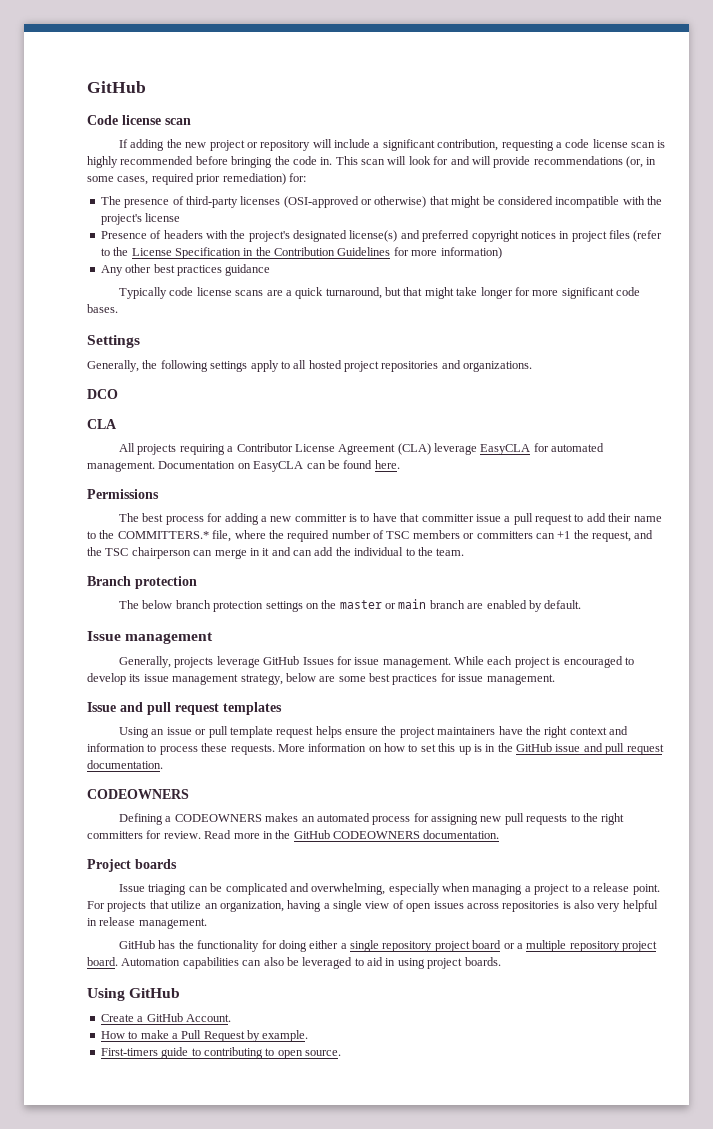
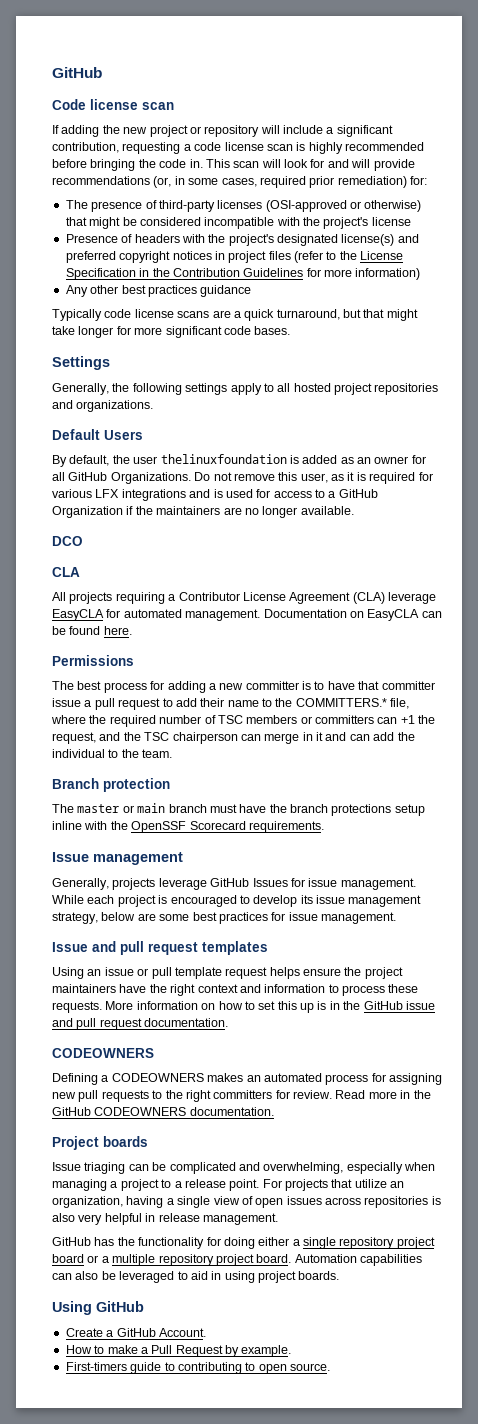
(533, 366) none -> [52,429,143,440] [52,454,426,467] [52,472,433,484] [52,489,378,501] [52,506,354,518] // Default Users // By default, the user thelinuxfoundation is added as an owner for all GitHub Organizations. Do not remove this user, as it is required for various LFX integrations and is used for access to a GitHub Organization if the maintainers are no longer available.
[142,599,582,612] below branch protection settings on the master or main branch are enabled by default. -> [77,803,425,816] [52,821,324,833] master or main branch must have the branch protections setup inline with the OpenSSF Scorecard requirements.

